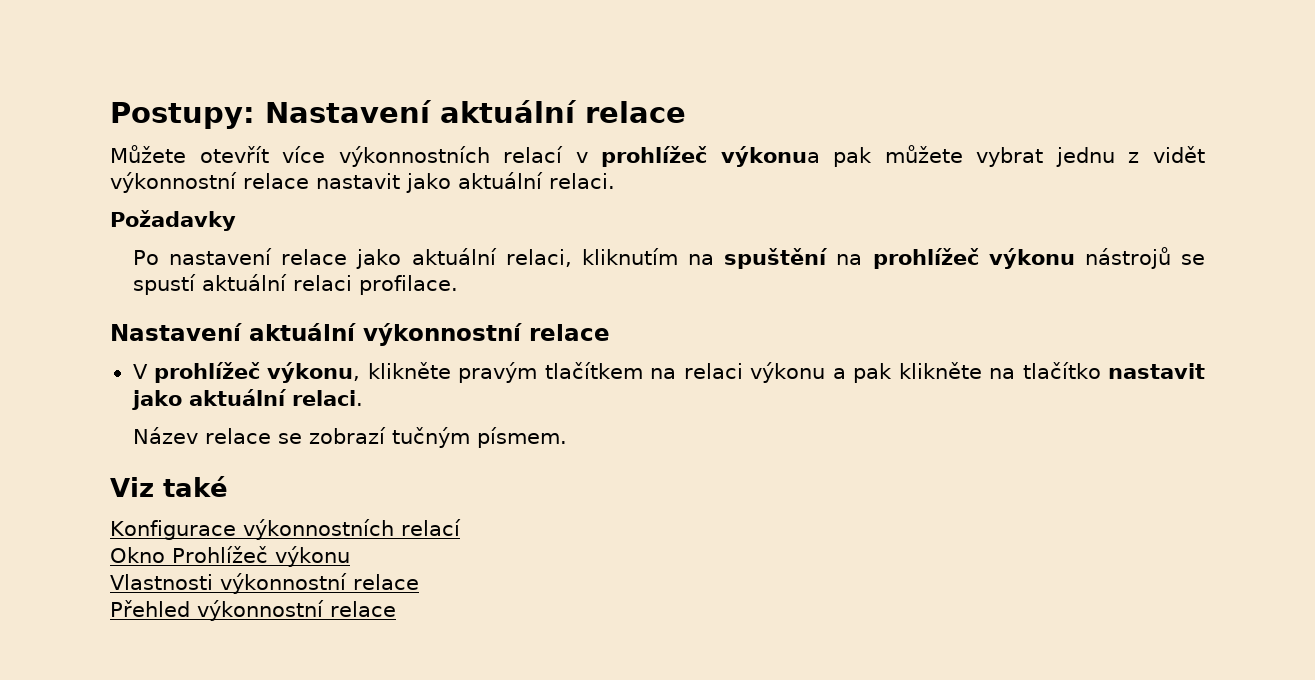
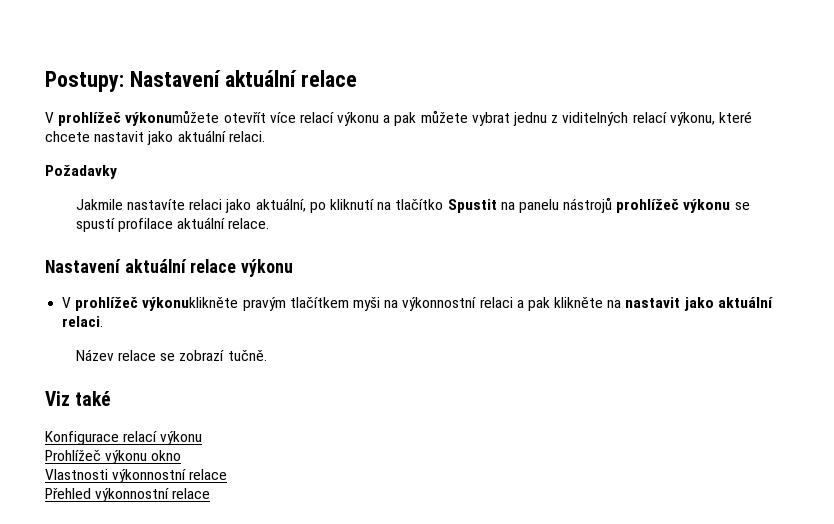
[110,145,820,167] Můžete otevřít více výkonnostních relací v prohlížeč výkonua -> [45,110,391,126] V prohlížeč výkonumůžete otevřít více relací výkonu a
[1153,146,1205,163] [110,172,309,193] vidět výkonnostní relace -> [562,111,752,126] [45,131,90,142] viditelných relací výkonu, které chcete
[132,248,863,269] Po nastavení relace jako aktuální relaci, kliknutím na spuštění na -> [75,197,613,213] Jakmile nastavíte relaci jako aktuální, po kliknutí na tlačítko Spustit na panelu nástrojů
[1084,247,1171,269] nástrojů -> (731, 206) none
[201,274,458,295] [110,323,610,346] [132,362,826,383] aktuální relaci profilace. // Nastavení aktuální výkonnostní relace // V prohlížeč výkonu, klikněte pravým tlačítkem na relaci výkonu -> [118,217,270,232] [45,259,294,277] [62,296,513,311] profilace aktuální relace. // Nastavení aktuální relace výkonu // V prohlížeč výkonuklikněte pravým tlačítkem myši na výkonnostní relaci
[1022,362,1101,379] tlačítko -> (622, 304) none
[391,427,567,448] tučným písmem. -> [227,350,267,361] tučně.
[242,519,461,540] [110,547,165,563] výkonnostních relací // Okno -> [123,431,203,445] relací výkonu //
(350, 556) none -> [151,450,182,461] okno

